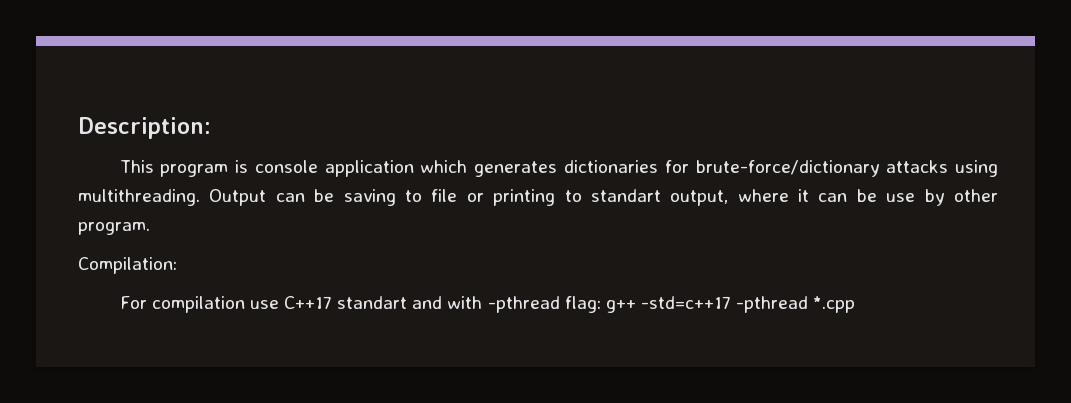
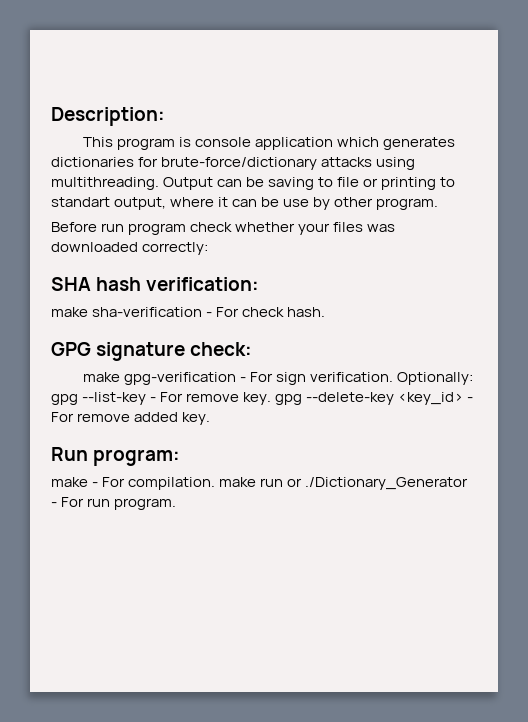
[78,257,177,274] [119,296,856,313] Compilation: // For compilation use C++17 standart and with -pthread flag: g++ -std=c++17 -pthread *.cpp -> [51,222,396,235] [51,242,209,255] [51,277,260,291] [51,307,326,317] [51,342,253,361] [82,372,473,385] [51,392,474,405] [51,412,211,425] [51,447,181,466] [51,477,469,490] [51,497,177,510] Before run program check whether your files was downloaded correctly: // SHA hash verification: // make sha-verification - For check hash. // GPG signature check: // make gpg-verification - For sign verification. Optionally: gpg --list-key - For remove key. gpg --delete-key <key_id> - For remove added key. // Run program: // make - For compilation. make run or ./Dictionary_Generator - For run program.

